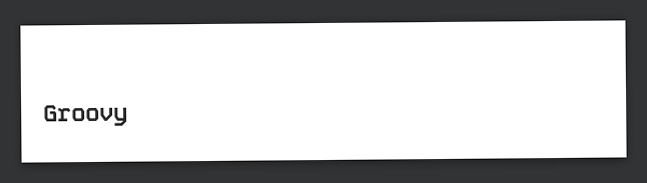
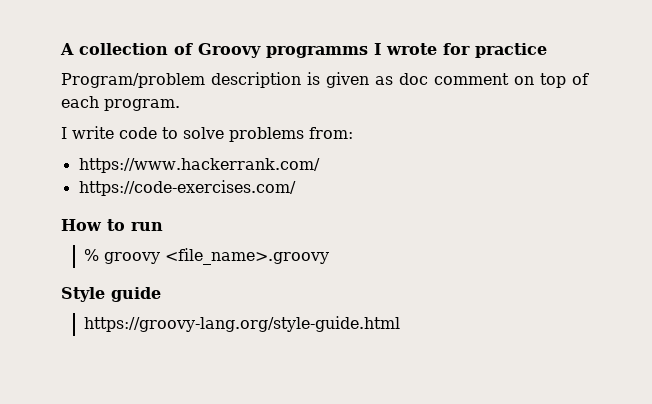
[43,104,128,127] Groovy -> [60,43,547,58] [61,72,589,88] [61,96,180,111] [61,126,353,142] [78,158,320,173] [78,180,296,196] [61,219,163,231] [83,248,329,265] [61,287,161,302] [83,316,400,332] A collection of Groovy programms I wrote for practice // Program/problem description is given as doc comment on top of each program. // I write code to solve problems from: // https://www.hackerrank.com/ // https://code-exercises.com/ // How to run // % groovy <file_name>.groovy // Style guide // https://groovy-lang.org/style-guide.html

